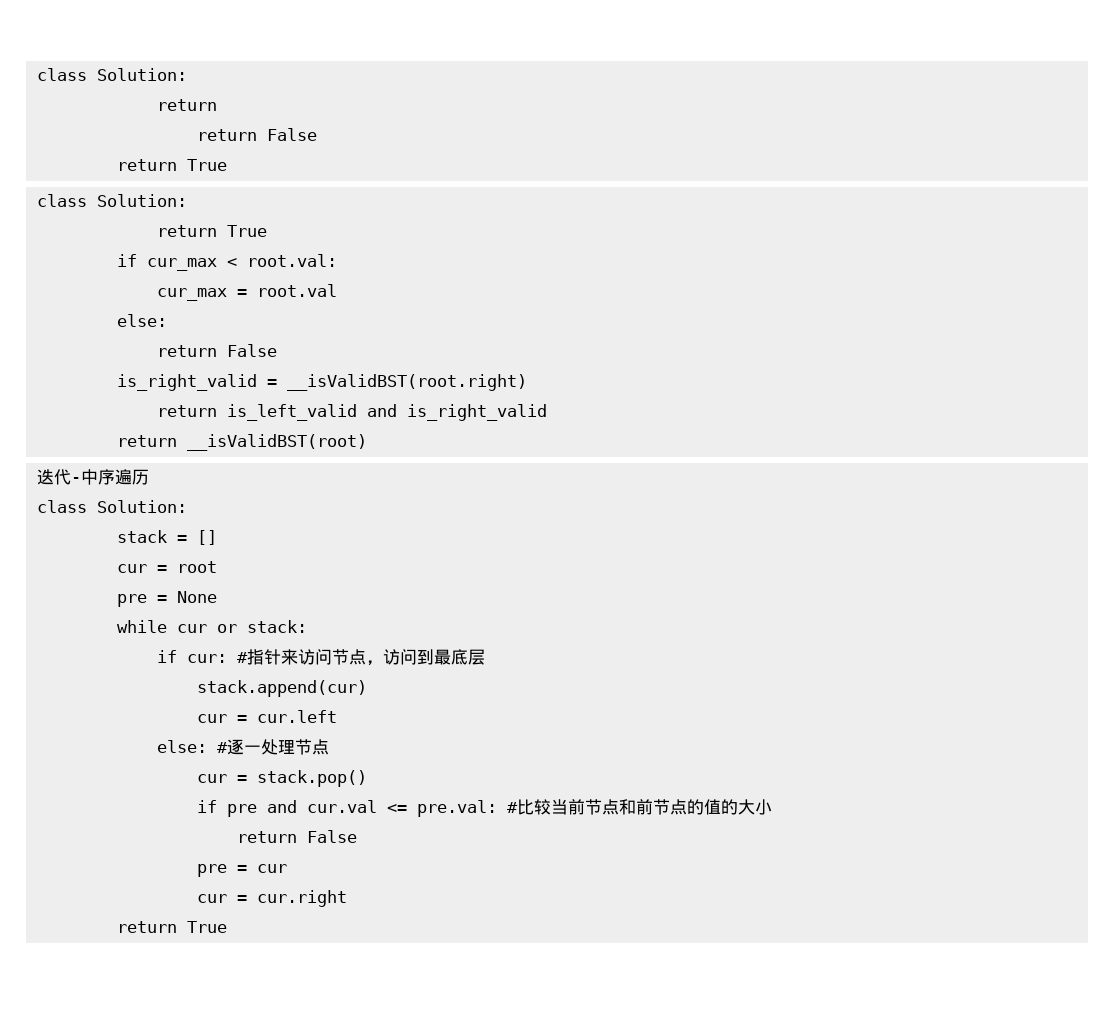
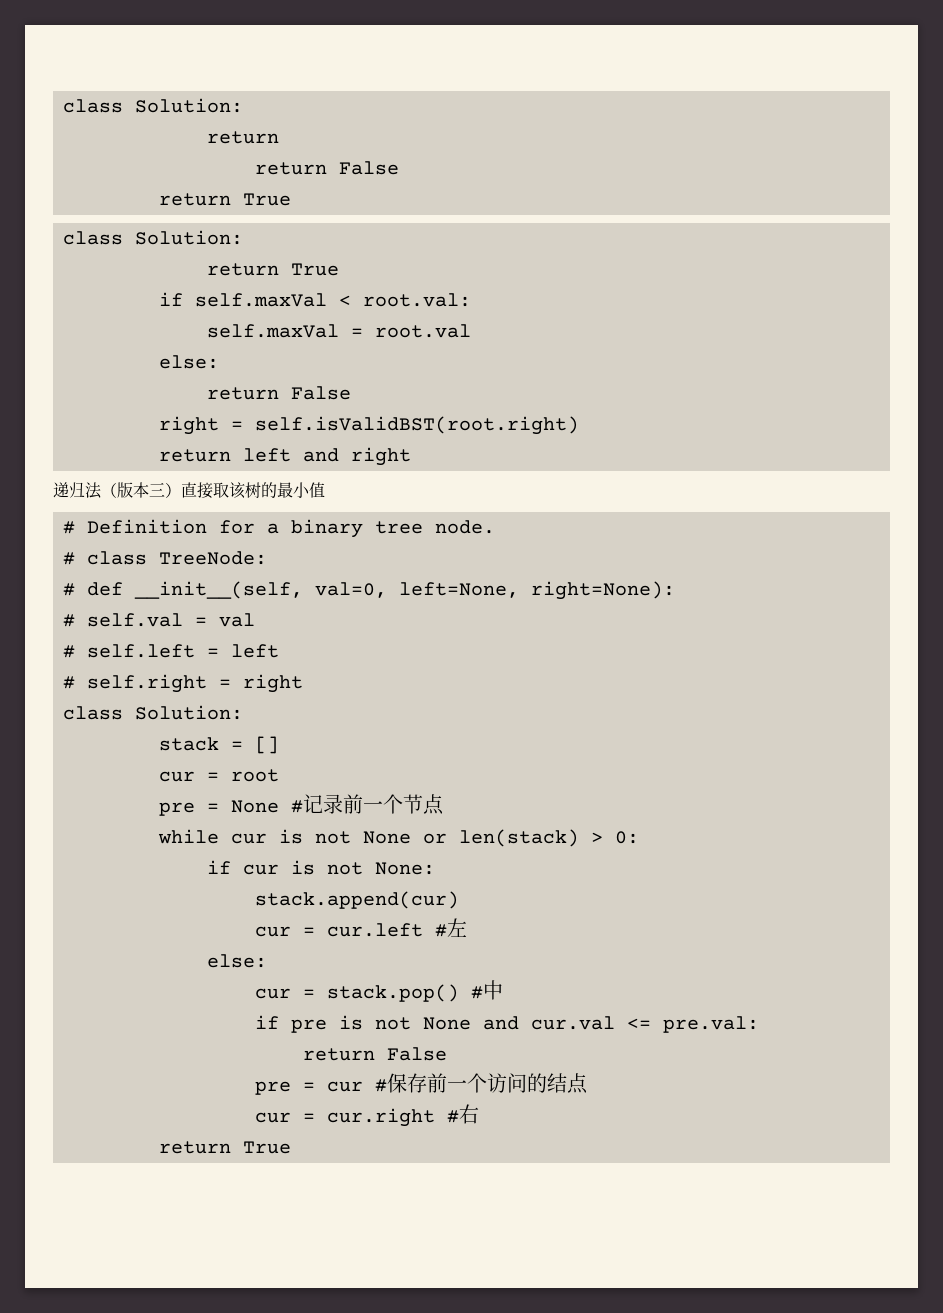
[146,258,217,271] cur_max -> [194,293,327,307] self.maxVal
[156,288,227,301] cur_max -> [206,324,339,338] self.maxVal
[116,374,527,391] [156,404,547,421] [116,434,367,451] [36,469,149,485] is_right_valid = __isValidBST(root.right) // return is_left_valid and is_right_valid // return __isValidBST(root) // 迭代-中序遍历 -> [158,416,579,435] [158,447,411,466] [53,482,325,499] [62,519,495,538] [62,551,267,565] [62,581,675,600] [62,613,255,627] [62,644,279,658] [62,674,303,693] right = self.isValidBST(root.right) // return left and right // 递归法（版本三）直接取该树的最小值 // # Definition for a binary tree node. // # class TreeNode: // # def __init__(self, val=0, left=None, right=None): // # self.val = val // # self.left = left // # self.right = right
[116,620,307,633] [156,649,485,666] // while cur or stack: // if cur: #指针来访问节点，访问到最底层 -> [290,794,444,815] [157,829,639,847] [206,860,435,875] #记录前一个节点 // while cur is not None or len(stack) > 0: // if cur is not None:
[156,739,329,755] // else: #逐一处理节点 -> [434,918,467,937] [206,954,267,968] #左 // else:
(367, 778) none -> [470,980,503,1000] #中
(257, 810) none -> [338,1015,471,1030] is not None
[506,799,772,815] #比较当前节点和前节点的值的大小 -> (759, 1024) none
(287, 868) none -> [374,1073,588,1094] #保存前一个访问的结点
(347, 898) none -> [446,1104,479,1124] #右

